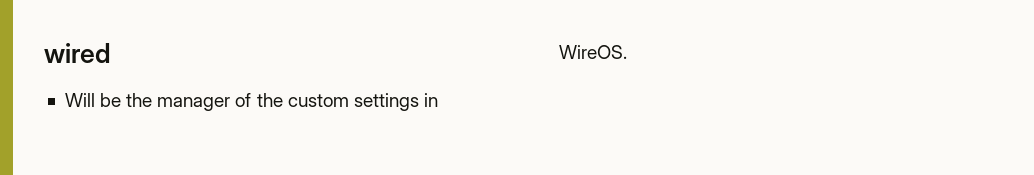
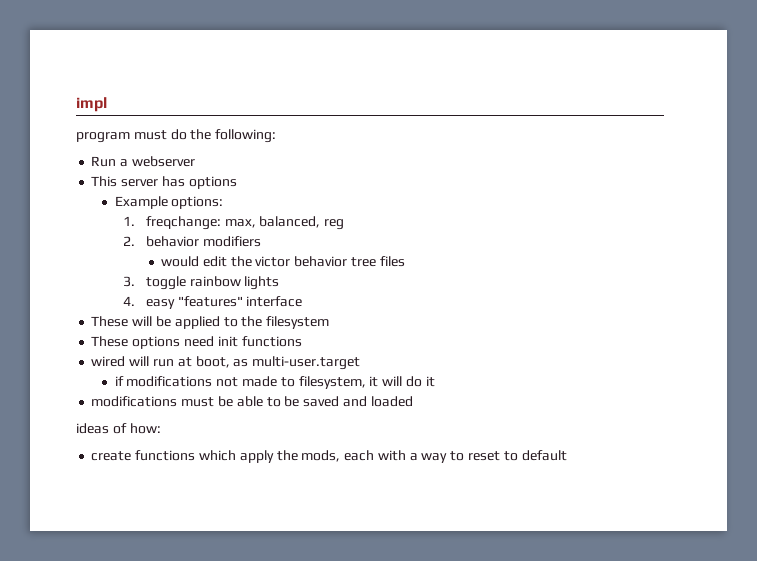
[44,43,111,63] [64,93,438,111] [558,45,627,59] wired // Will be the manager of the custom settings in WireOS. -> [76,97,107,112] [76,129,277,143] [91,156,195,167] [91,176,237,189] [114,196,224,209] [122,216,345,230] [122,236,261,247] [161,256,405,267] [122,276,280,290] [122,296,303,309] [91,316,330,329] [91,336,302,349] [91,356,361,370] [114,376,435,389] [91,396,413,407] [76,423,161,434] [91,450,567,463] impl // program must do the following: // Run a webserver // This server has options // Example options: // 1. freqchange: max, balanced, reg // 2. behavior modifiers // would edit the victor behavior tree files // 3. toggle rainbow lights // 4. easy "features" interface // These will be applied to the filesystem // These options need init functions // wired will run at boot, as multi-user.target // if modifications not made to filesystem, it will do it // modifications must be able to be saved and loaded // ideas of how: // create functions which apply the mods, each with a way to reset to default

